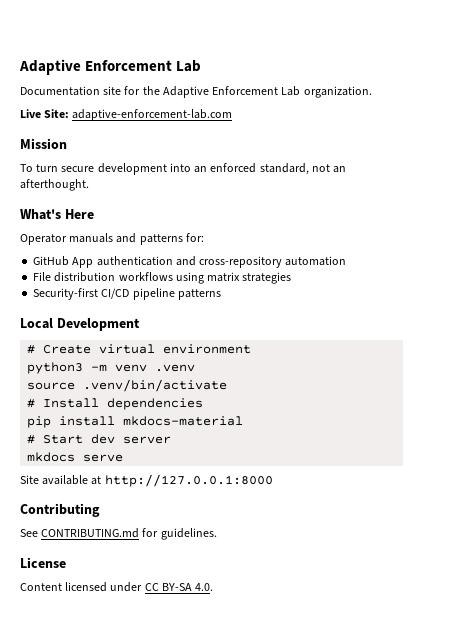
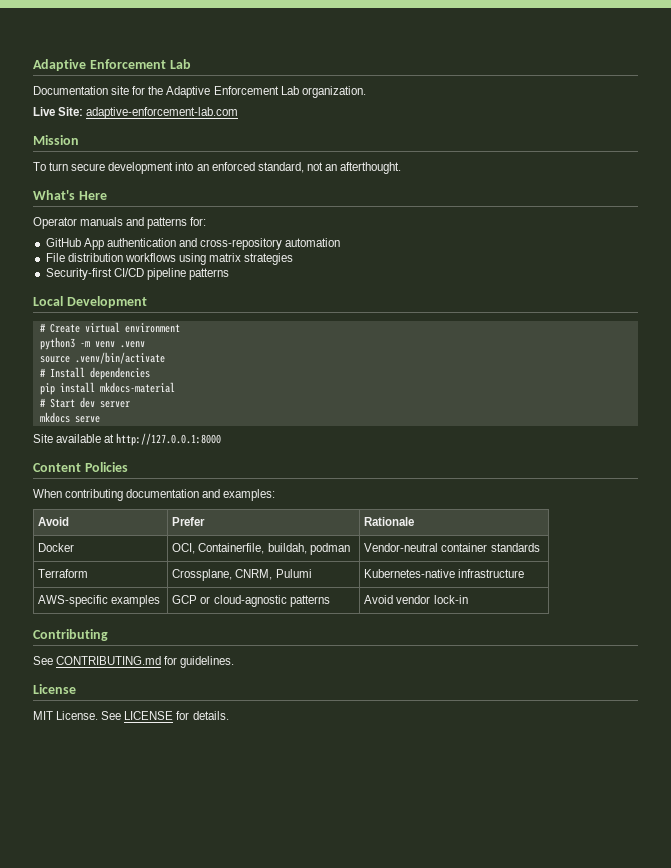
(273, 480) none -> [33,462,128,472] [33,489,276,501] [38,517,70,526] [172,517,206,526] [364,517,415,526] [38,543,75,552] [172,543,350,555] [364,543,540,552] [38,569,89,578] [172,569,312,581] [364,569,525,578] [38,595,161,607] [172,595,330,607] [364,595,468,604] // Content Policies // When contributing documentation and examples: // Avoid | Prefer | Rationale // Docker | OCI, Containerfile, buildah, podman | Vendor-neutral container standards // Terraform | Crossplane, CNRM, Pulumi | Kubernetes-native infrastructure // AWS-specific examples | GCP or cloud-agnostic patterns | Avoid vendor lock-in
[20,582,214,592] Content licensed under CC BY-SA 4.0. -> [33,711,229,720] MIT License. See LICENSE for details.

